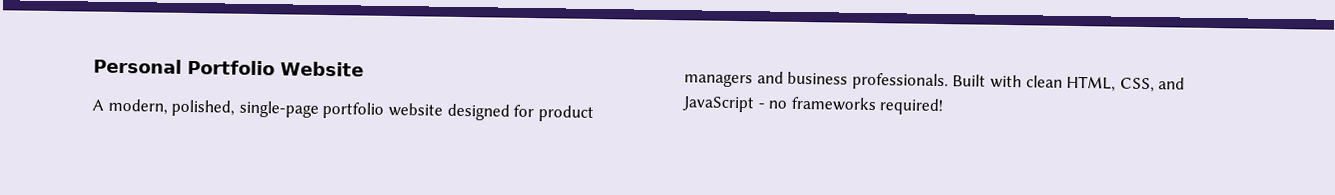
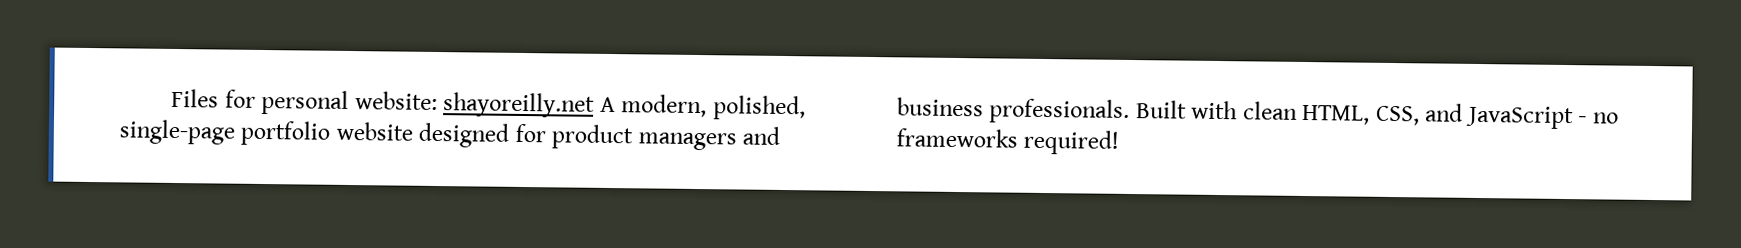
[93,58,364,77] Personal Portfolio Website // -> [171,88,596,118] Files for personal website: shayoreilly.net

